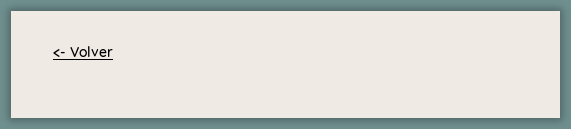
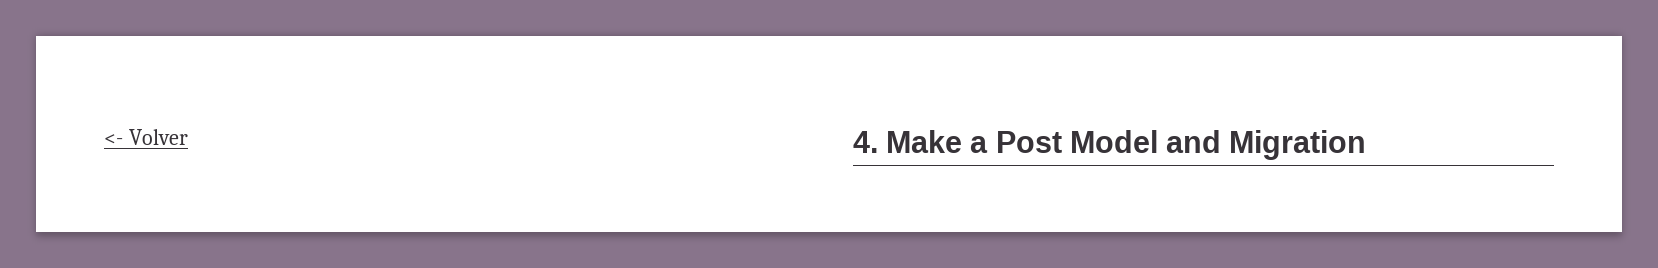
(113, 51) none -> [853,130,1367,160] // 4. Make a Post Model and Migration

